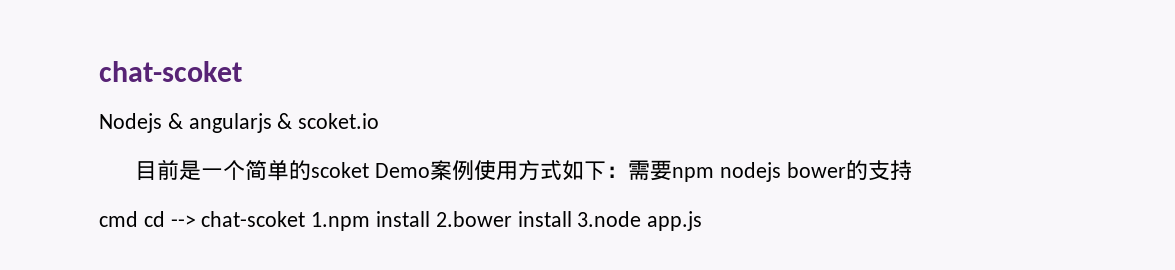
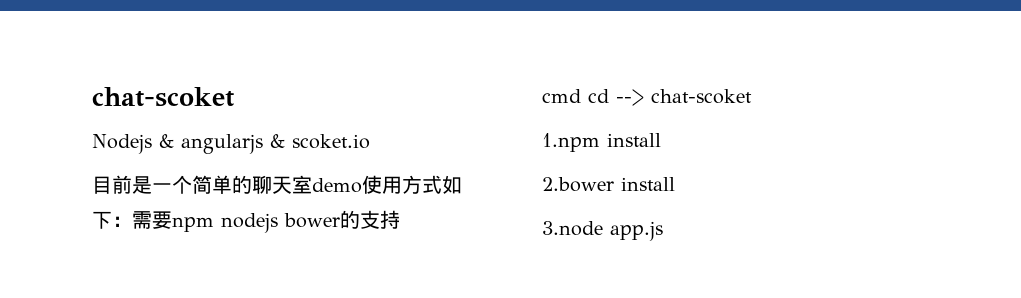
[311,160,474,181] scoket Demo案例 -> [252,175,362,194] 聊天室demo
(306, 219) none -> (752, 96) //
(431, 219) none -> (661, 140) //
(572, 219) none -> (675, 184) //

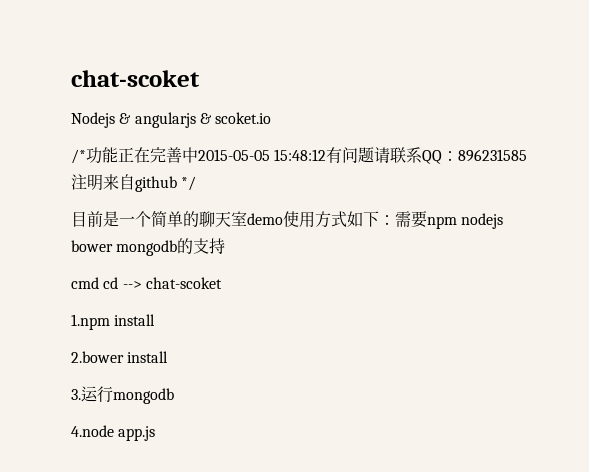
(370, 141) none -> [71,147,528,164] [71,174,197,192] // /*功能正在完善中2015-05-05 15:48:12有问题请联系QQ：896231585注明来自github */
(340, 220) none -> [116,240,178,256] mongodb
[542,221,603,236] 3.node -> [71,386,174,404] [71,425,114,437] 3.运行mongodb // 4.node

